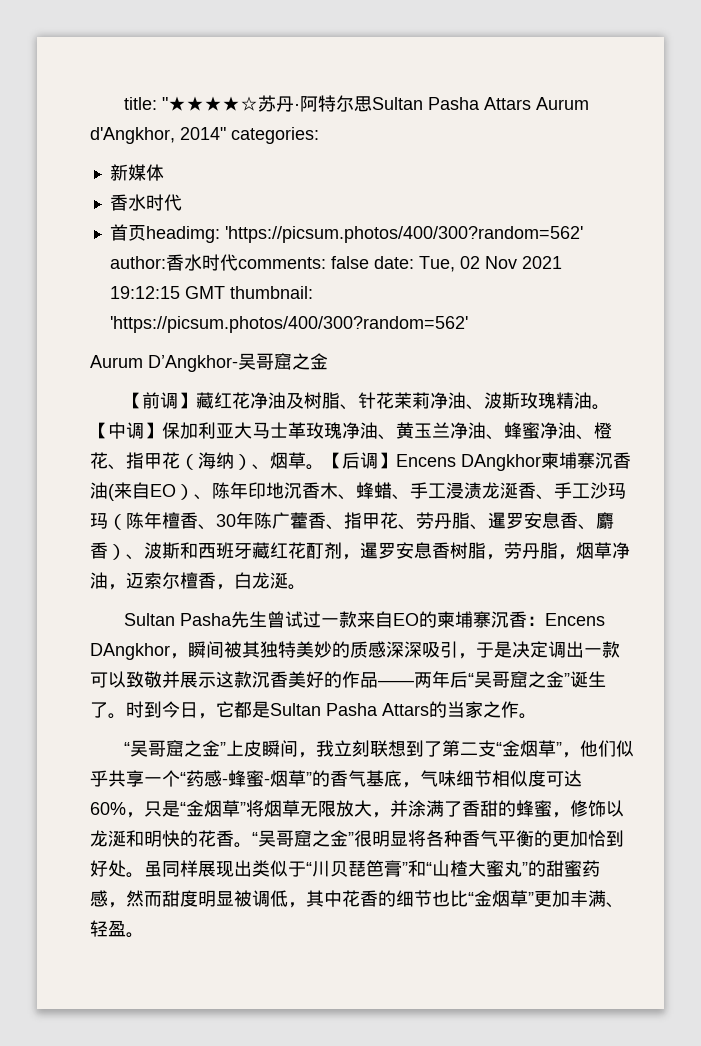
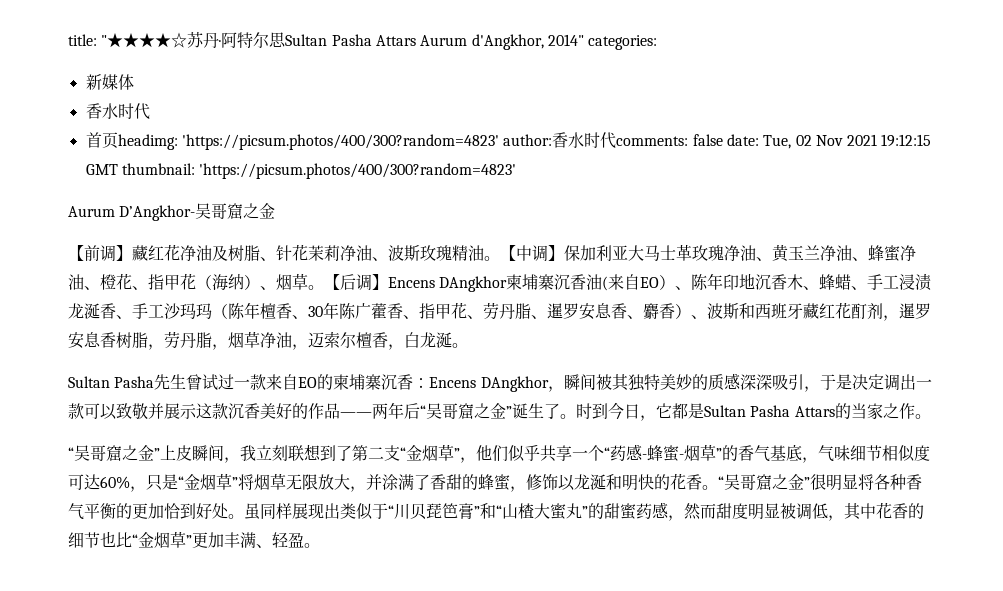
[224,226,583,243] 'https://picsum.photos/400/300?random=562' -> [181,134,499,150] 'https://picsum.photos/400/300?random=4823'
[109,316,468,333] 'https://picsum.photos/400/300?random=562' -> [199,163,517,179] 'https://picsum.photos/400/300?random=4823'

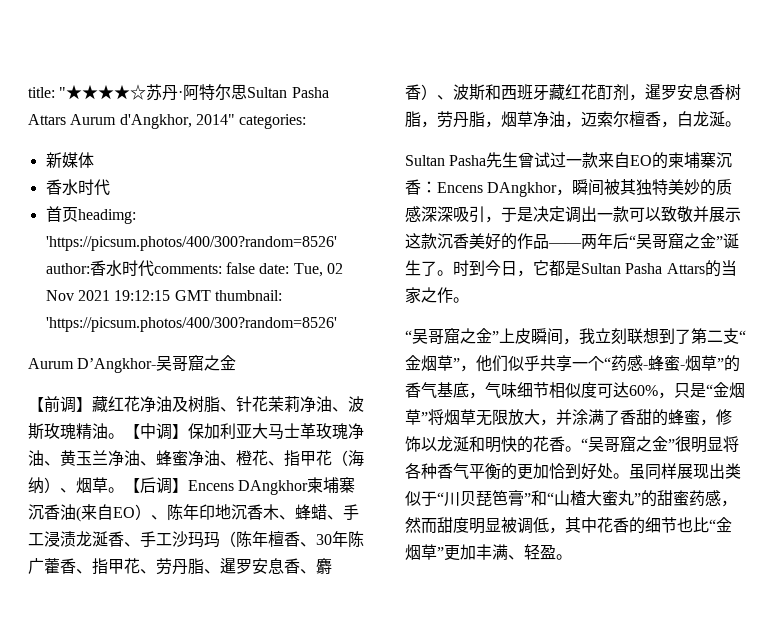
[181,134,499,150] 'https://picsum.photos/400/300?random=4823' -> [45,236,337,251] 'https://picsum.photos/400/300?random=8526'
[199,163,517,179] 'https://picsum.photos/400/300?random=4823' -> [45,317,337,332] 'https://picsum.photos/400/300?random=8526'

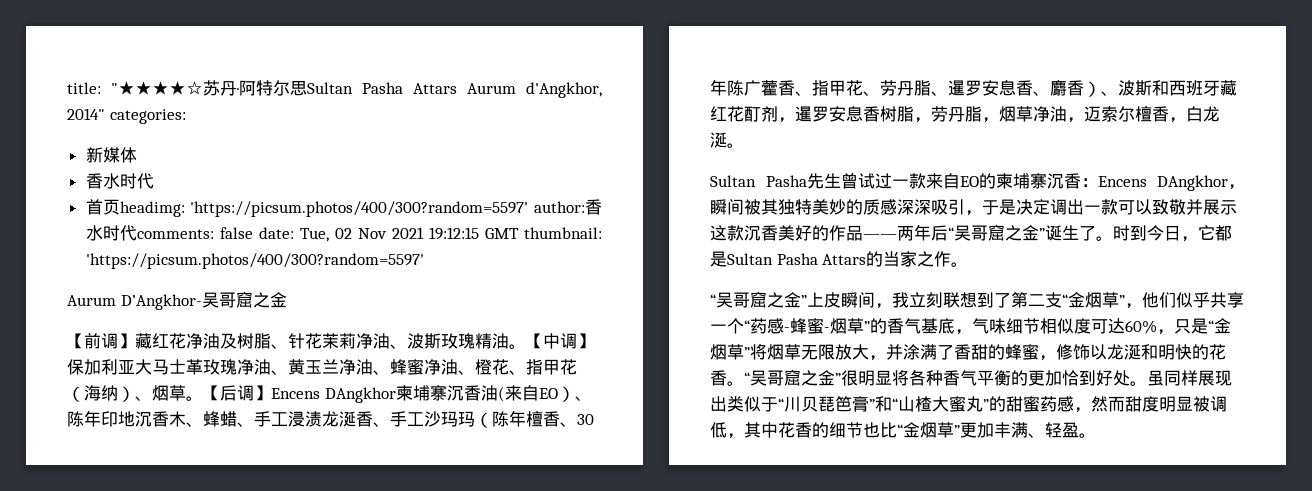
[45,236,337,251] 'https://picsum.photos/400/300?random=8526' -> [190,201,529,217] 'https://picsum.photos/400/300?random=5597'
[45,317,337,332] 'https://picsum.photos/400/300?random=8526' -> [85,253,424,269] 'https://picsum.photos/400/300?random=5597'

